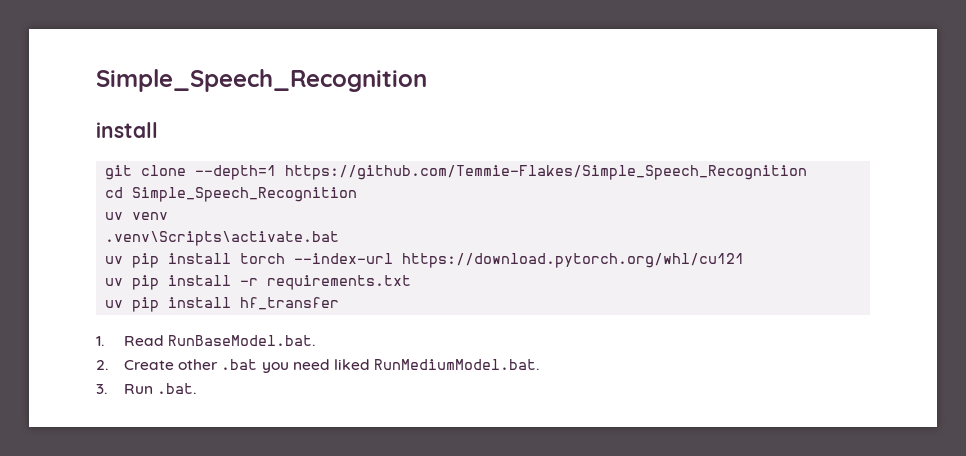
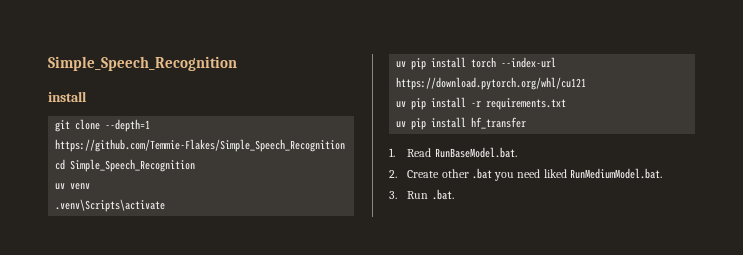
[105,231,340,246] .venv\Scripts\activate.bat -> [55,199,166,212] .venv\Scripts\activate

